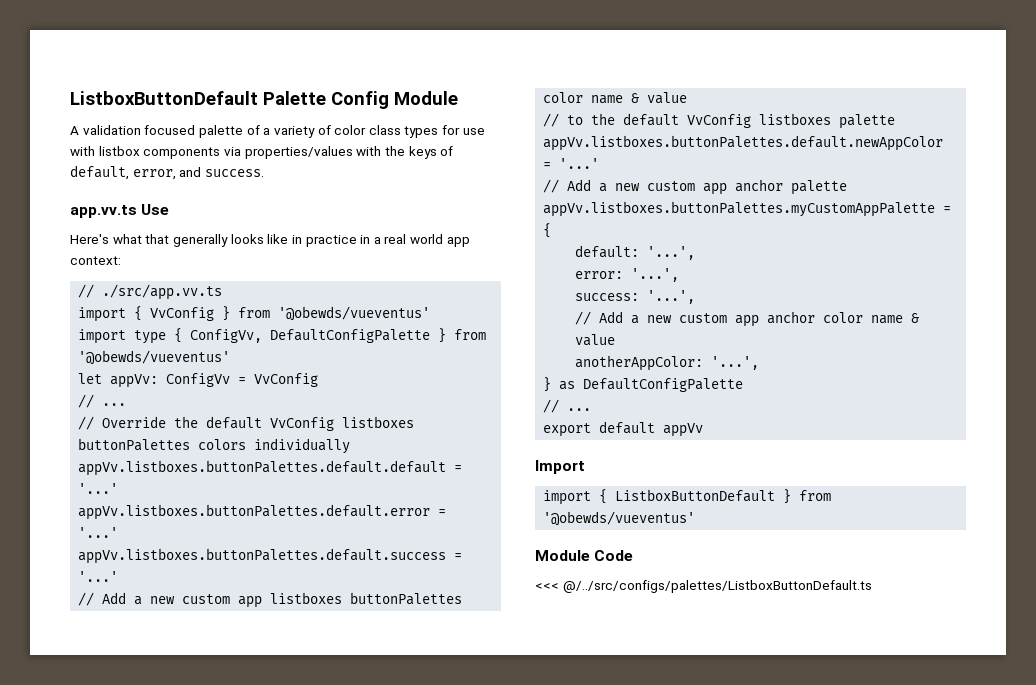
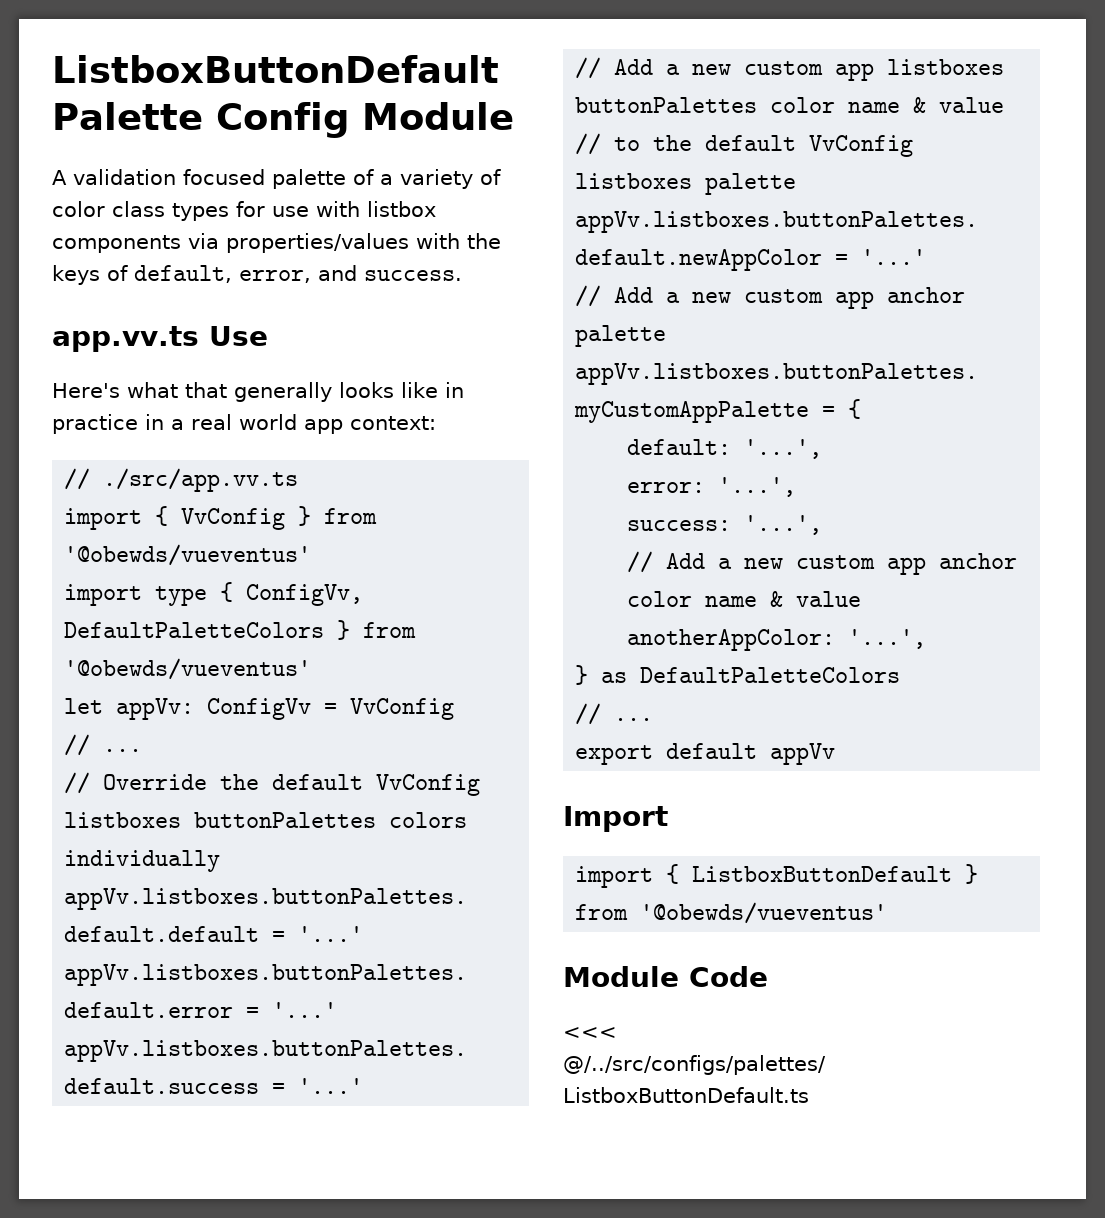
[270,329,431,343] DefaultConfigPalette -> [64,622,325,638] DefaultPaletteColors
[583,378,744,392] DefaultConfigPalette -> [640,667,901,683] DefaultPaletteColors

